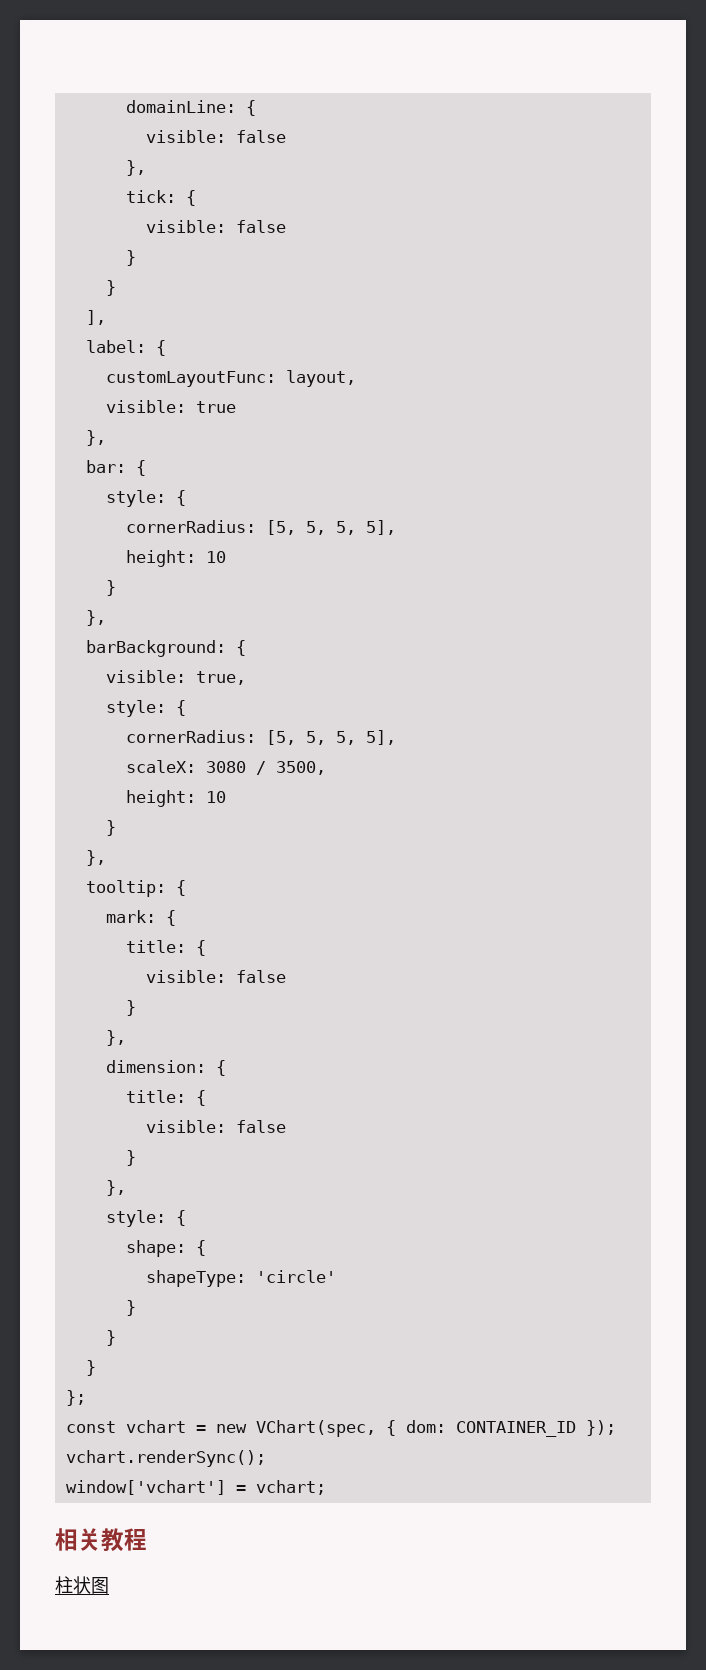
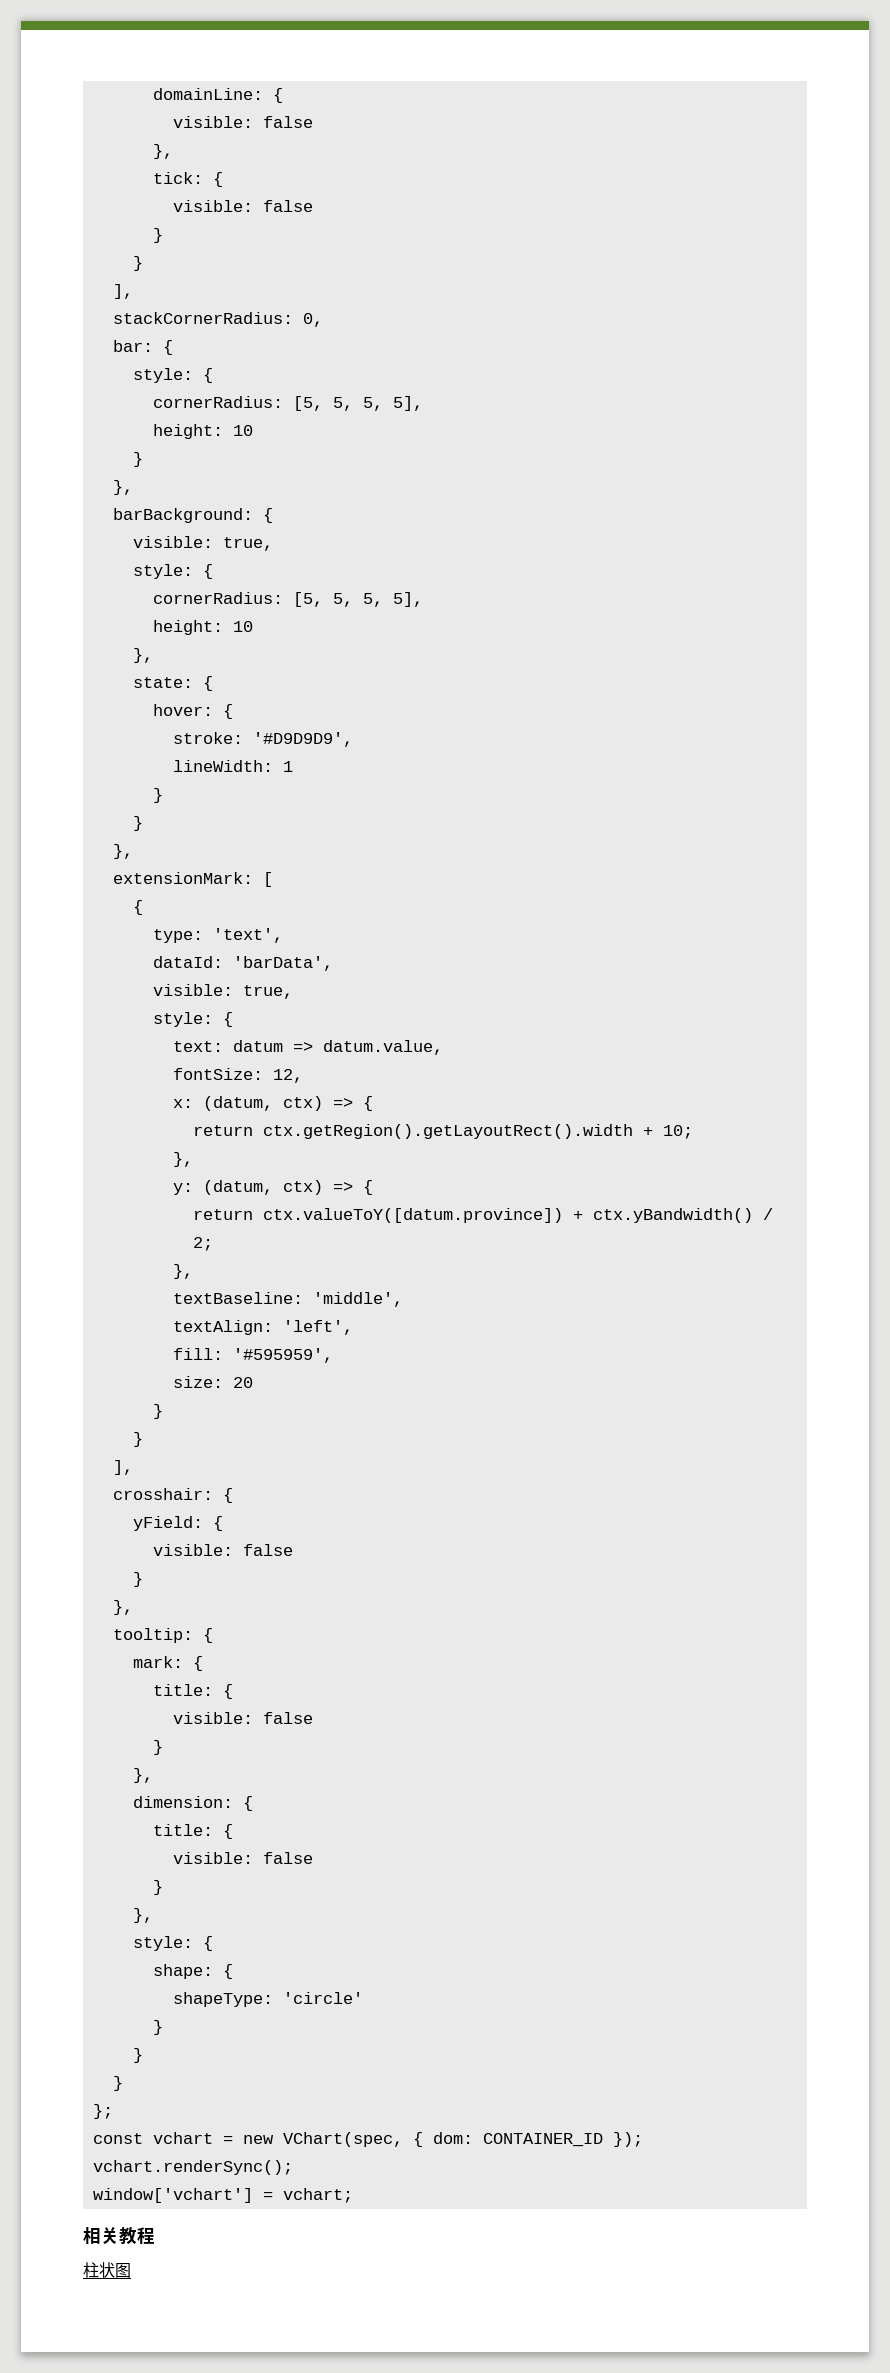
[85,340,166,356] [105,370,356,387] [105,400,236,413] [85,430,106,446] label: { // customLayoutFunc: layout, // visible: true // }, -> [112,312,323,327] stackCornerRadius: 0,
[125,760,326,775] [125,790,226,807] scaleX: 3080 / 3500, // height: 10 -> [152,620,253,635] [132,648,153,663] [132,676,213,691] [152,704,233,719] [172,732,353,747] [172,760,293,772] [152,788,163,803] [132,816,143,831] [112,844,133,859] [112,872,273,887] [132,900,143,915] [152,928,283,943] [152,956,333,971] [152,984,293,999] [152,1012,233,1027] [172,1040,443,1055] [172,1068,303,1083] [172,1096,373,1111] [192,1124,693,1139] [172,1152,193,1167] [172,1180,373,1195] [192,1208,773,1223] [192,1237,213,1251] [172,1264,193,1279] [172,1292,403,1307] [172,1320,353,1335] [172,1348,333,1363] [172,1376,253,1388] [152,1404,163,1419] [132,1432,143,1447] [112,1460,133,1475] [112,1488,233,1503] [132,1516,223,1531] [152,1544,293,1556] height: 10 // }, // state: { // hover: { // stroke: '#D9D9D9', // lineWidth: 1 // } // } // }, // extensionMark: [ // { // type: 'text', // dataId: 'barData', // visible: true, // style: { // text: datum => datum.value, // fontSize: 12, // x: (datum, ctx) => { // return ctx.getRegion().getLayoutRect().width + 10; // }, // y: (datum, ctx) => { // return ctx.valueToY([datum.province]) + ctx.yBandwidth() / 2; // }, // textBaseline: 'middle', // textAlign: 'left', // fill: '#595959', // size: 20 // } // } // ], // crosshair: { // yField: { // visible: false

